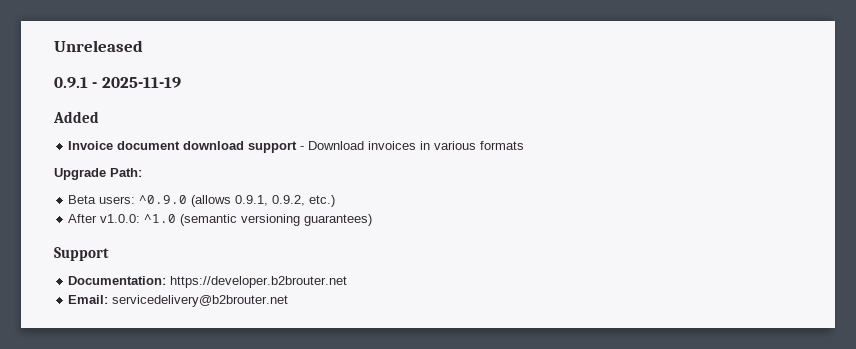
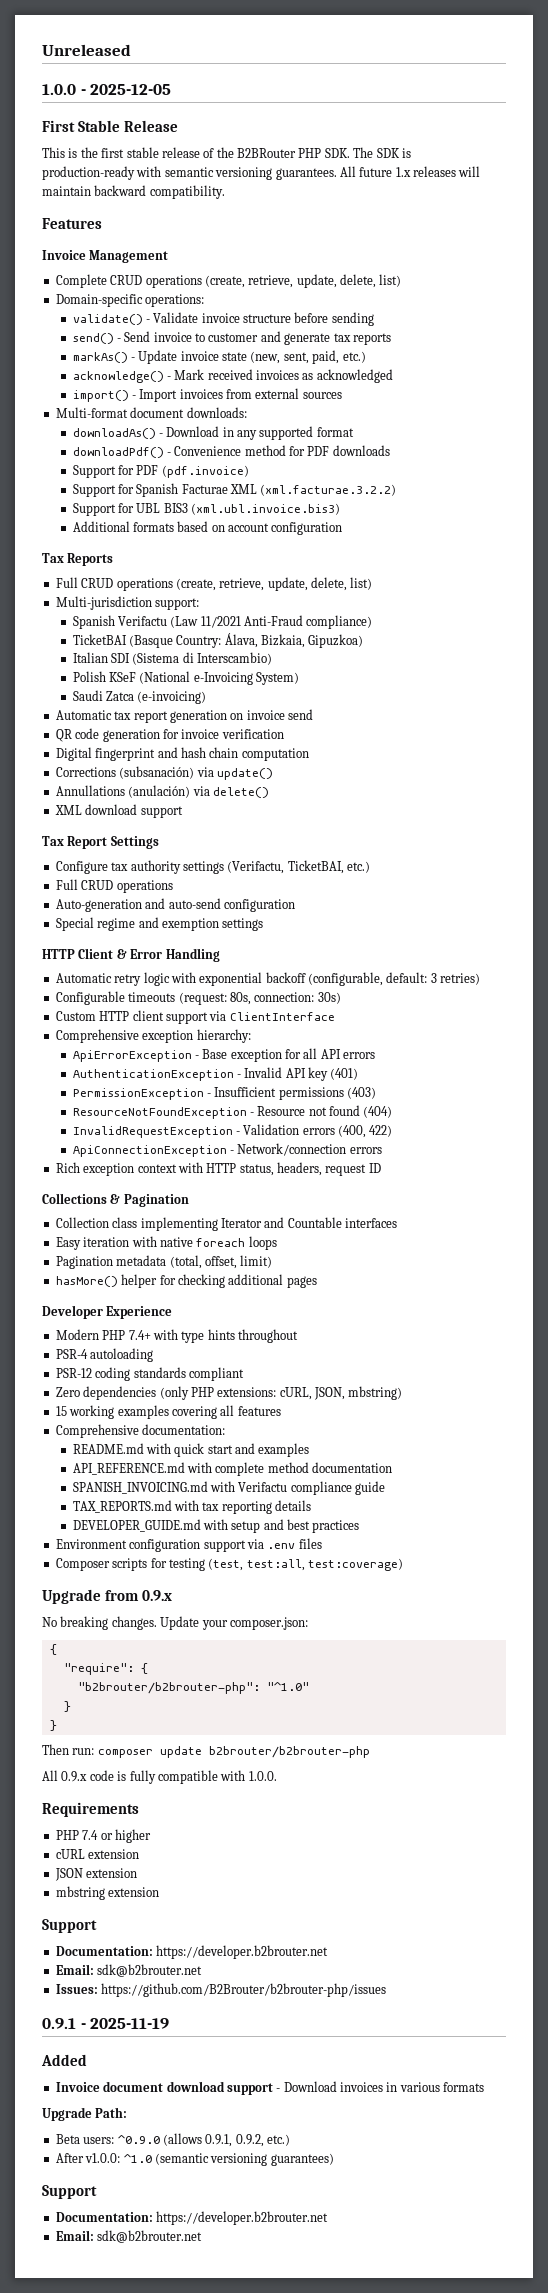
(143, 46) none -> [42,84,172,95] [42,120,178,132] [42,147,411,158] [42,166,481,180] [42,185,225,199] [42,218,102,229] [42,250,169,263] [55,274,402,288] [55,294,205,307] [72,312,374,326] [72,331,391,345] [72,350,366,364] [72,369,393,383] [72,388,342,402] [55,407,247,418] [72,426,354,440] [72,445,390,458] [72,465,249,478] [72,483,397,497] [72,503,341,516] [72,521,343,535] [42,553,114,566] [55,577,373,591] [55,596,200,610] [72,615,373,629] [72,633,364,648] [72,652,273,665] [72,671,300,685] [72,690,207,704] [55,709,313,723] [55,728,284,742] [55,747,309,761] [55,766,273,780] [55,785,269,798] [54,804,183,818] [42,836,159,849] [55,860,370,874] [55,879,173,893] [55,898,295,912] [55,917,264,931] [42,948,220,962] [55,972,481,986] [55,991,341,1005] [55,1010,335,1024] [55,1029,251,1043] [72,1048,376,1062] [72,1067,359,1081] [72,1087,377,1100] [72,1105,393,1119] [72,1124,393,1138] [72,1143,382,1157] [55,1162,381,1176] [42,1193,189,1207] [55,1217,397,1231] [55,1236,277,1250] [55,1255,273,1269] [55,1274,317,1288] [42,1305,173,1319] [55,1329,298,1343] [55,1348,154,1362] [55,1367,244,1381] [55,1386,403,1400] [55,1405,281,1419] [55,1424,226,1438] [72,1443,310,1457] [72,1462,393,1476] [72,1481,386,1495] [72,1500,312,1514] [72,1519,360,1533] [55,1538,322,1552] [55,1558,403,1571] [42,1589,172,1604] [42,1616,308,1630] [49,1644,57,1655] [63,1663,148,1675] [77,1682,309,1694] [63,1701,71,1712] [49,1720,57,1731] [42,1744,370,1758] [42,1770,277,1784] [42,1802,139,1817] [55,1829,151,1843] [55,1849,140,1859] [54,1868,138,1881] [55,1886,160,1900] [42,1919,97,1933] [55,1945,329,1959] [55,1964,203,1977] [55,1983,387,1997] // 1.0.0 - 2025-12-05 // First Stable Release // This is the first stable release of the B2BRouter PHP SDK. The SDK is production-ready with semantic versioning guarantees. All future 1.x releases will maintain backward compatibility. // Features // Invoice Management // Complete CRUD operations (create, retrieve, update, delete, list) // Domain-specific operations: // validate() - Validate invoice structure before sending // send() - Send invoice to customer and generate tax reports // markAs() - Update invoice state (new, sent, paid, etc.) // acknowledge() - Mark received invoices as acknowledged // import() - Import invoices from external sources // Multi-format document downloads: // downloadAs() - Download in any supported format // downloadPdf() - Convenience method for PDF downloads // Support for PDF (pdf.invoice) // Support for Spanish Facturae XML (xml.facturae.3.2.2) // Support for UBL BIS3 (xml.ubl.invoice.bis3) // Additional formats based on account configuration // Tax Reports // Full CRUD operations (create, retrieve, update, delete, list) // Multi-jurisdiction support: // Spanish Verifactu (Law 11/2021 Anti-Fraud compliance) // TicketBAI (Basque Country: Álava, Bizkaia, Gipuzkoa) // Italian SDI (Sistema di Interscambio) // Polish KSeF (National e-Invoicing System) // Saudi Zatca (e-invoicing) // Automatic tax report generation on invoice send // QR code generation for invoice verification // Digital fingerprint and hash chain computation // Corrections (subsanación) via update() // Annullations (anulación) via delete() // XML download support // Tax Report Settings // Configure tax authority settings (Verifactu, TicketBAI, etc.) // Full CRUD operations // Auto-generation and auto-send configuration // Special regime and exemption settings // HTTP Client & Error Handling // Automatic retry logic with exponential backoff (configurable, default: 3 retries) // Configurable timeouts (request: 80s, connection: 30s) // Custom HTTP client support via ClientInterface // Comprehensive exception hierarchy: // ApiErrorException - Base exception for all API errors // AuthenticationException - Invalid API key (401) // PermissionException - Insufficient permissions (403) // ResourceNotFoundException - Resource not found (404) // InvalidRequestException - Validation errors (400, 422) // ApiConnectionException - Network/connection errors // Rich exception context with HTTP status, headers, request ID // Collections & Pagination // Collection class implementing Iterator and Countable interfaces // Easy iteration with native foreach loops // Pagination metadata (total, offset, limit) // hasMore() helper for checking additional pages // Developer Experience // Modern PHP 7.4+ with type hints throughout // PSR-4 autoloading // PSR-12 coding standards compliant // Zero dependencies (only PHP extensions: cURL, JSON, mbstring) // 15 working examples covering all features // Comprehensive documentation: // README.md with quick start and examples // API_REFERENCE.md with complete method documentation // SPANISH_INVOICING.md with Verifactu compliance guide // TAX_REPORTS.md with tax reporting details // DEVELOPER_GUIDE.md with setup and best practices // Environment configuration support via .env files // Composer scripts for testing (test, test:all, test:coverage) // Upgrade from 0.9.x // No breaking changes. Update your composer.json: // { // "require": { // "b2brouter/b2brouter-php": "^1.0" // } // } // Then run: composer update b2brouter/b2brouter-php // All 0.9.x code is fully compatible with 1.0.0. // Requirements // PHP 7.4 or higher // cURL extension // JSON extension // mbstring extension // Support // Documentation: https://developer.b2brouter.net // Email: sdk@b2brouter.net // Issues: https://github.com/B2Brouter/b2brouter-php/issues
[112,295,289,307] servicedelivery@b2brouter.net -> [97,2230,203,2243] sdk@b2brouter.net

